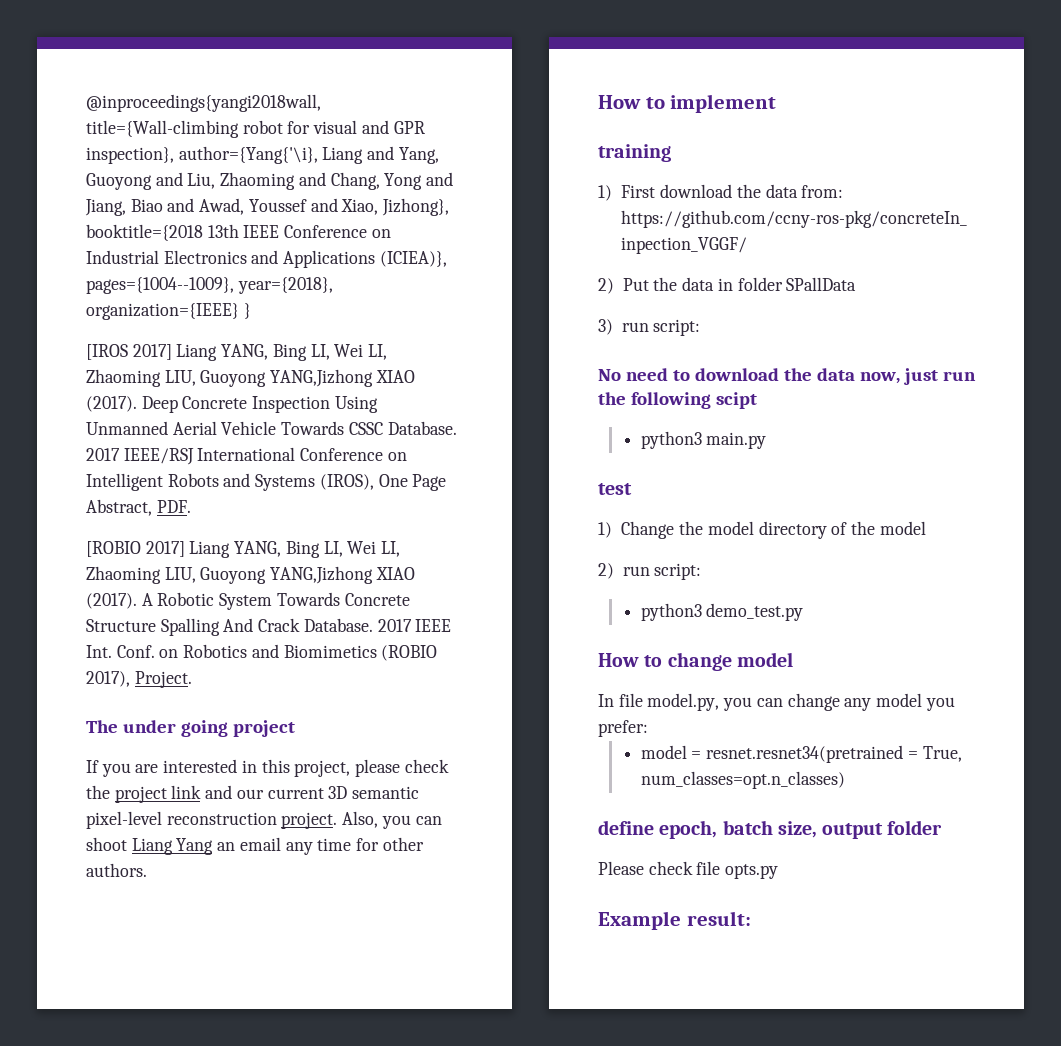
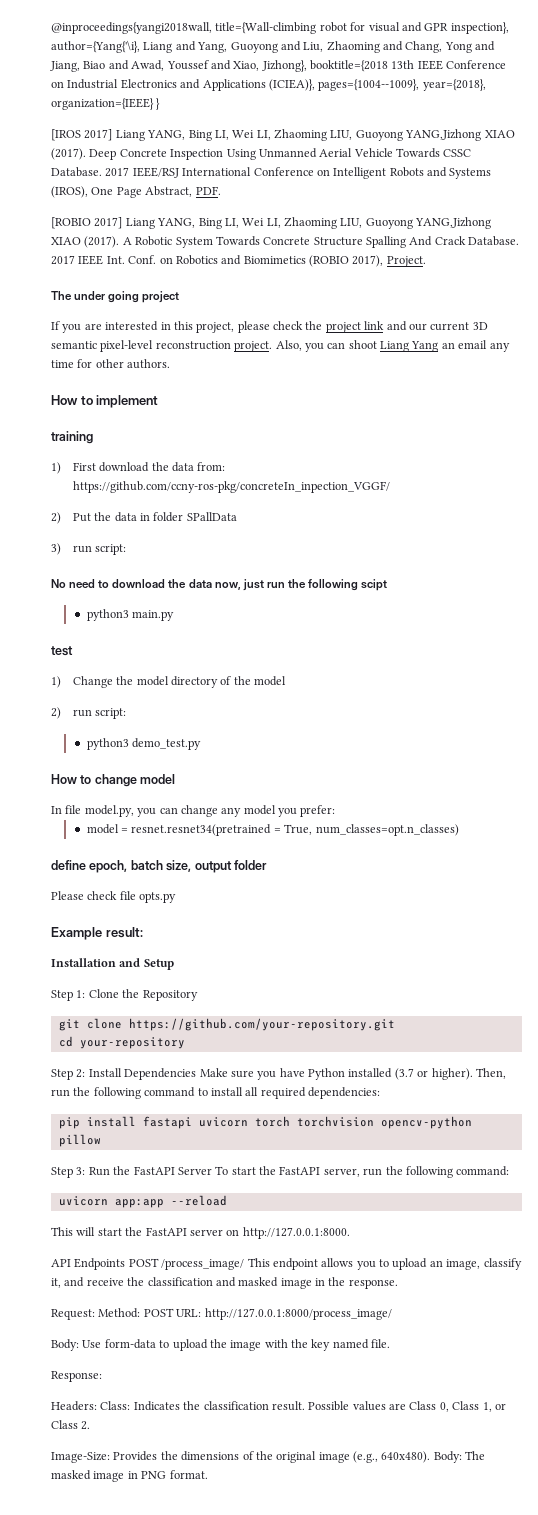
(751, 918) none -> [51,958,174,970] [51,989,198,1001] [58,1018,395,1031] [58,1036,185,1049] [51,1068,506,1080] [51,1087,380,1099] [58,1116,472,1129] [58,1134,101,1147] [51,1166,510,1178] [58,1195,227,1208] [51,1227,350,1239] [51,1258,522,1270] [51,1277,398,1289] [51,1308,392,1320] [51,1339,391,1351] [51,1371,102,1382] [51,1401,506,1412] [51,1420,91,1430] [51,1451,486,1463] [51,1470,208,1482] // Installation and Setup // Step 1: Clone the Repository // git clone https://github.com/your-repository.git // cd your-repository // Step 2: Install Dependencies Make sure you have Python installed (3.7 or higher). Then, run the following command to install all required dependencies: // pip install fastapi uvicorn torch torchvision opencv-python pillow // Step 3: Run the FastAPI Server To start the FastAPI server, run the following command: // uvicorn app:app --reload // This will start the FastAPI server on http://127.0.0.1:8000. // API Endpoints POST /process_image/ This endpoint allows you to upload an image, classify it, and receive the classification and masked image in the response. // Request: Method: POST URL: http://127.0.0.1:8000/process_image/ // Body: Use form-data to upload the image with the key named file. // Response: // Headers: Class: Indicates the classification result. Possible values are Class 0, Class 1, or Class 2. // Image-Size: Provides the dimensions of the original image (e.g., 640x480). Body: The masked image in PNG format.

